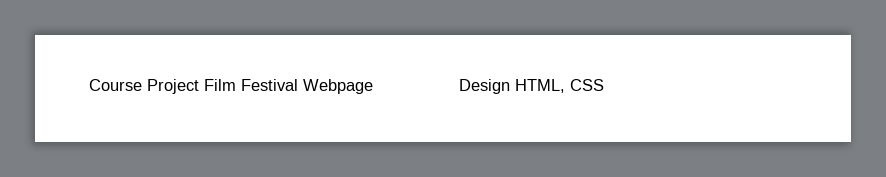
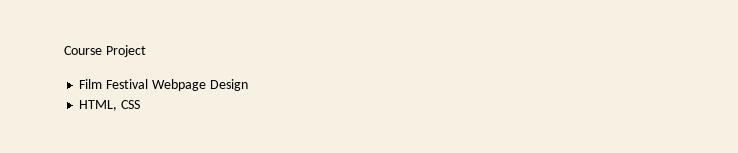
(199, 86) none -> (146, 51) //
(510, 86) none -> (248, 85) //

